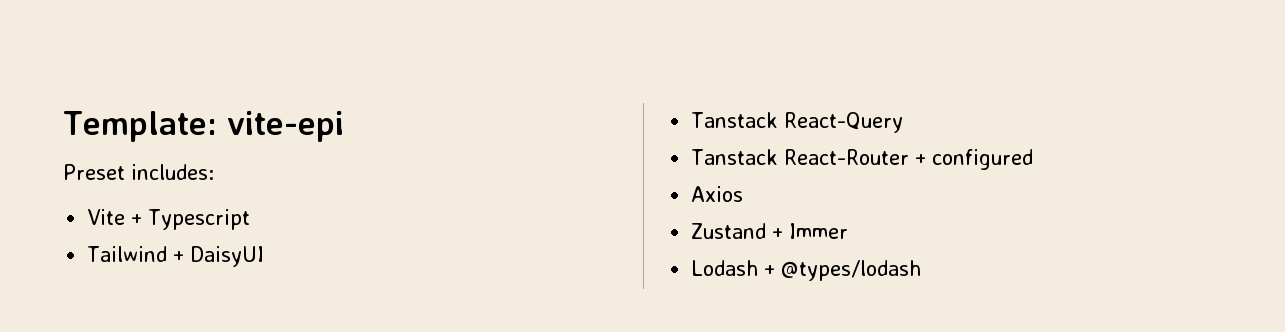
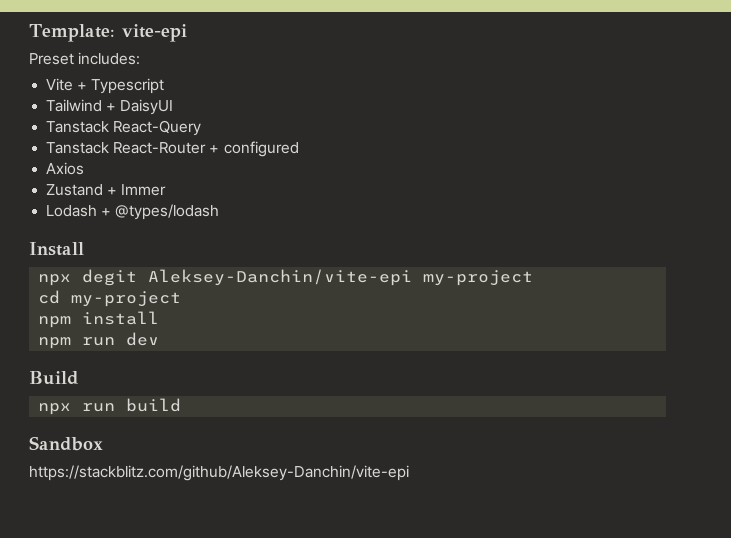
(922, 270) none -> [29,242,84,256] [38,269,534,286] [38,290,182,307] [38,311,160,328] [38,332,160,349] [29,371,79,385] [38,398,182,415] [29,436,103,451] [29,465,409,481] // Install // npx degit Aleksey-Danchin/vite-epi my-project // cd my-project // npm install // npm run dev // Build // npx run build // Sandbox // https://stackblitz.com/github/Aleksey-Danchin/vite-epi

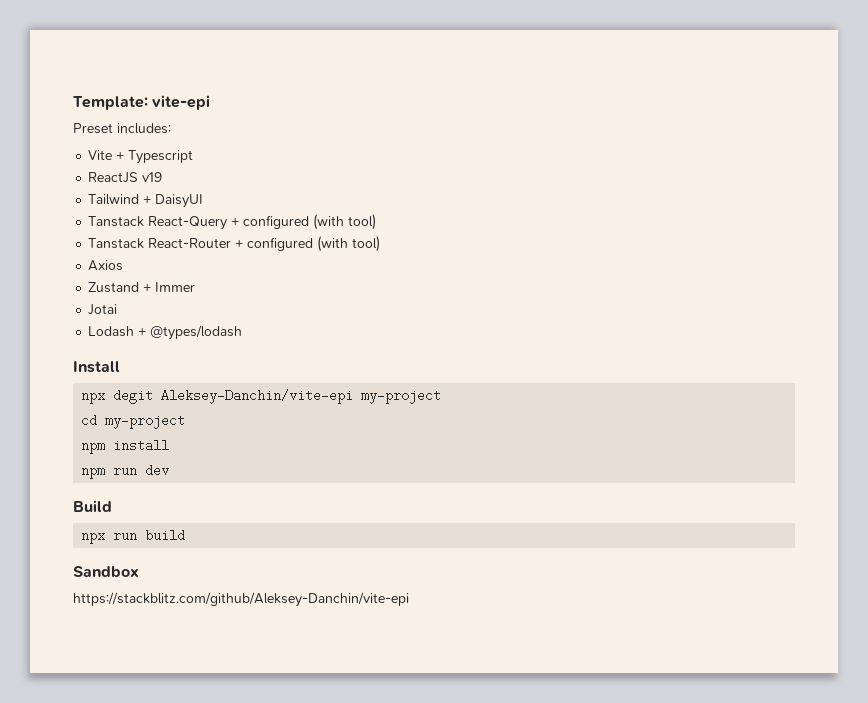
(165, 86) none -> [88,172,163,183] // ReactJS v19
(202, 128) none -> [231,214,377,230] + configured (with tool)
(299, 149) none -> [317,236,381,252] (with tool)
(167, 190) none -> [88,304,118,315] // Jotai

